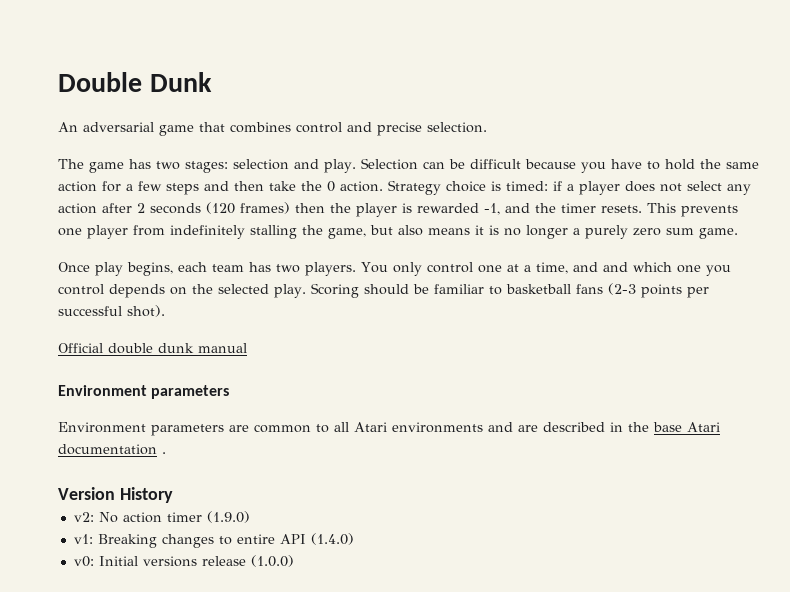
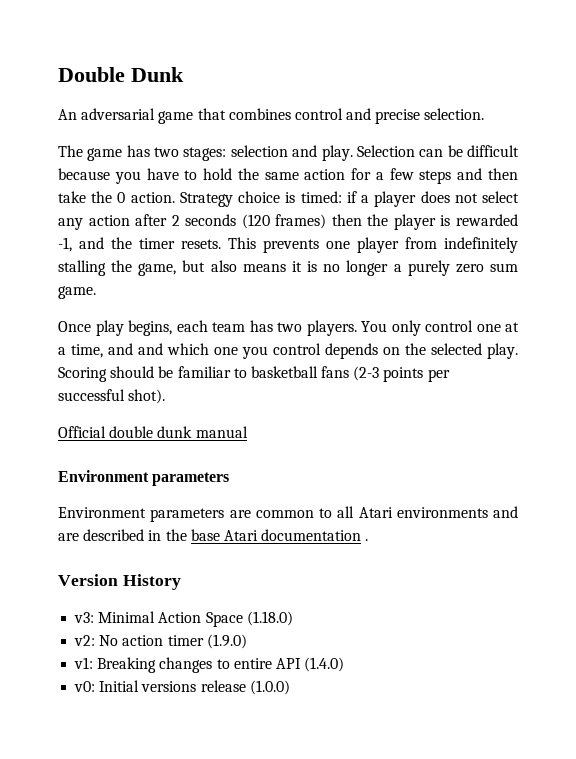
(173, 495) none -> [74,611,293,627] // v3: Minimal Action Space (1.18.0)

